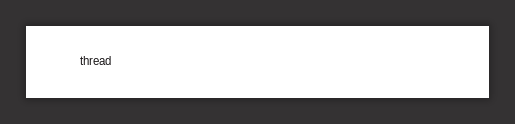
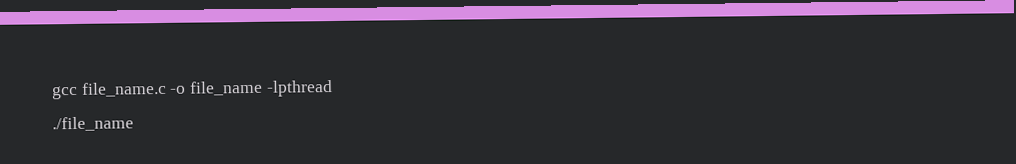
[80,56,111,65] thread -> [52,80,333,100] [52,116,134,132] gcc file_name.c -o file_name -lpthread // ./file_name

